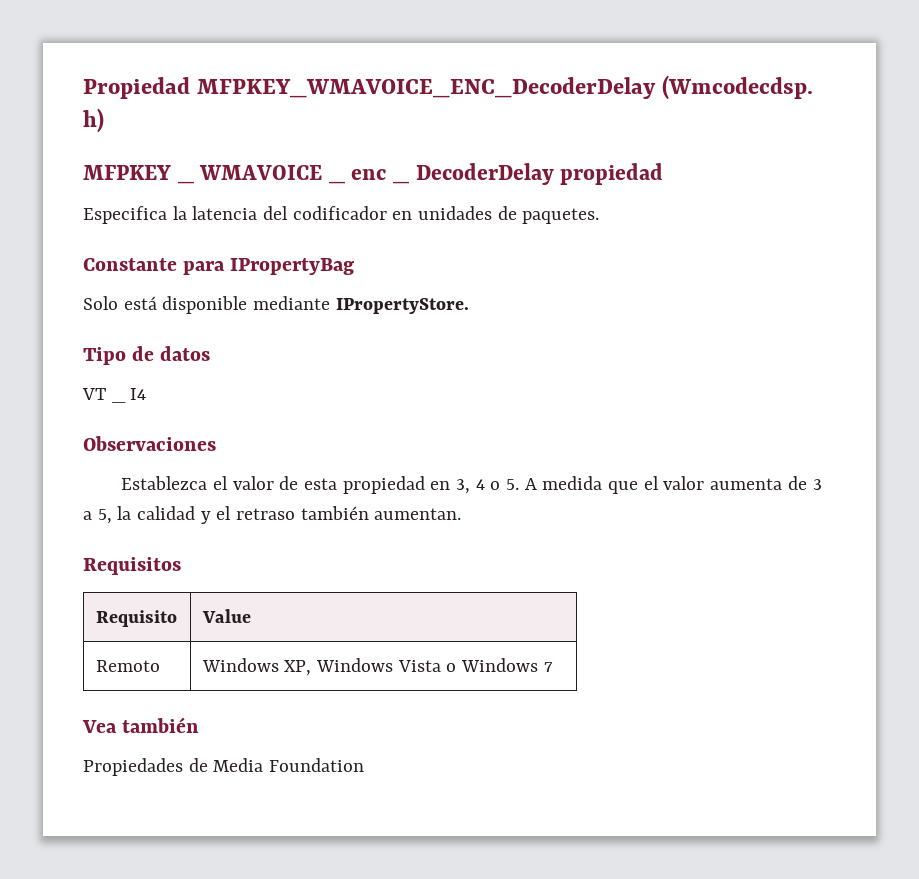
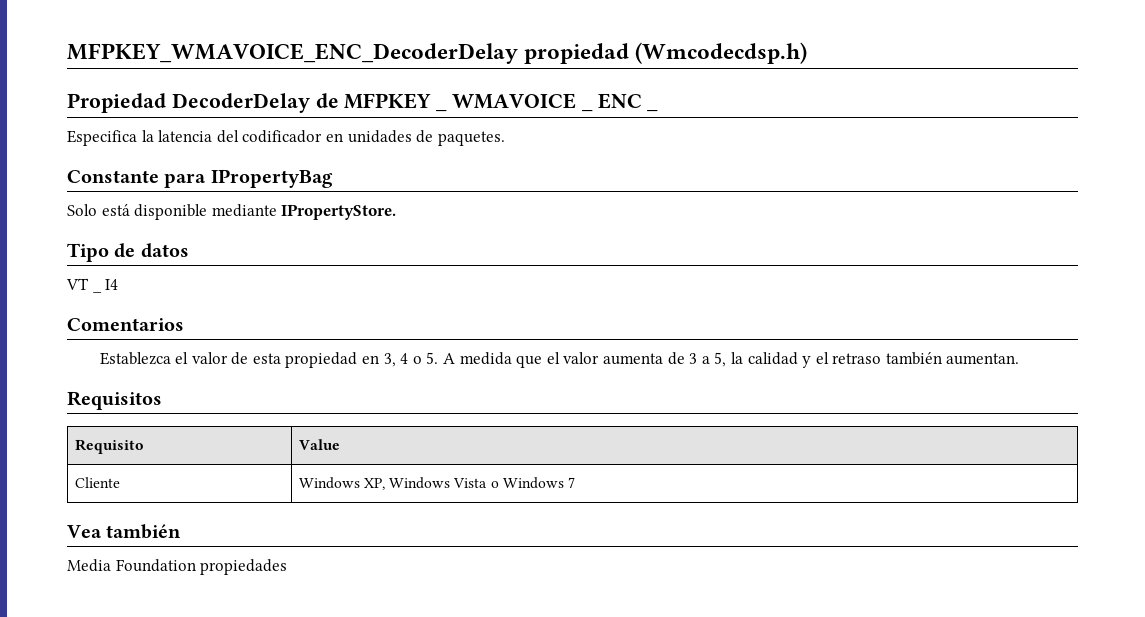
[83,75,813,100] [83,108,104,133] Propiedad MFPKEY_WMAVOICE_ENC_DecoderDelay (Wmcodecdsp. h) // -> [67,42,808,64] [67,93,339,113] MFPKEY_WMAVOICE_ENC_DecoderDelay propiedad (Wmcodecdsp.h) // Propiedad DecoderDelay de
[351,169,387,180] [393,163,664,185] enc _ DecoderDelay propiedad -> [597,93,659,112] ENC _
[83,436,216,451] Observaciones -> [67,318,184,331] Comentarios
[95,660,160,672] Remoto -> [74,477,120,488] Cliente
[83,758,208,776] Propiedades de -> (182, 531) none
(365, 765) none -> [200,559,288,575] propiedades

